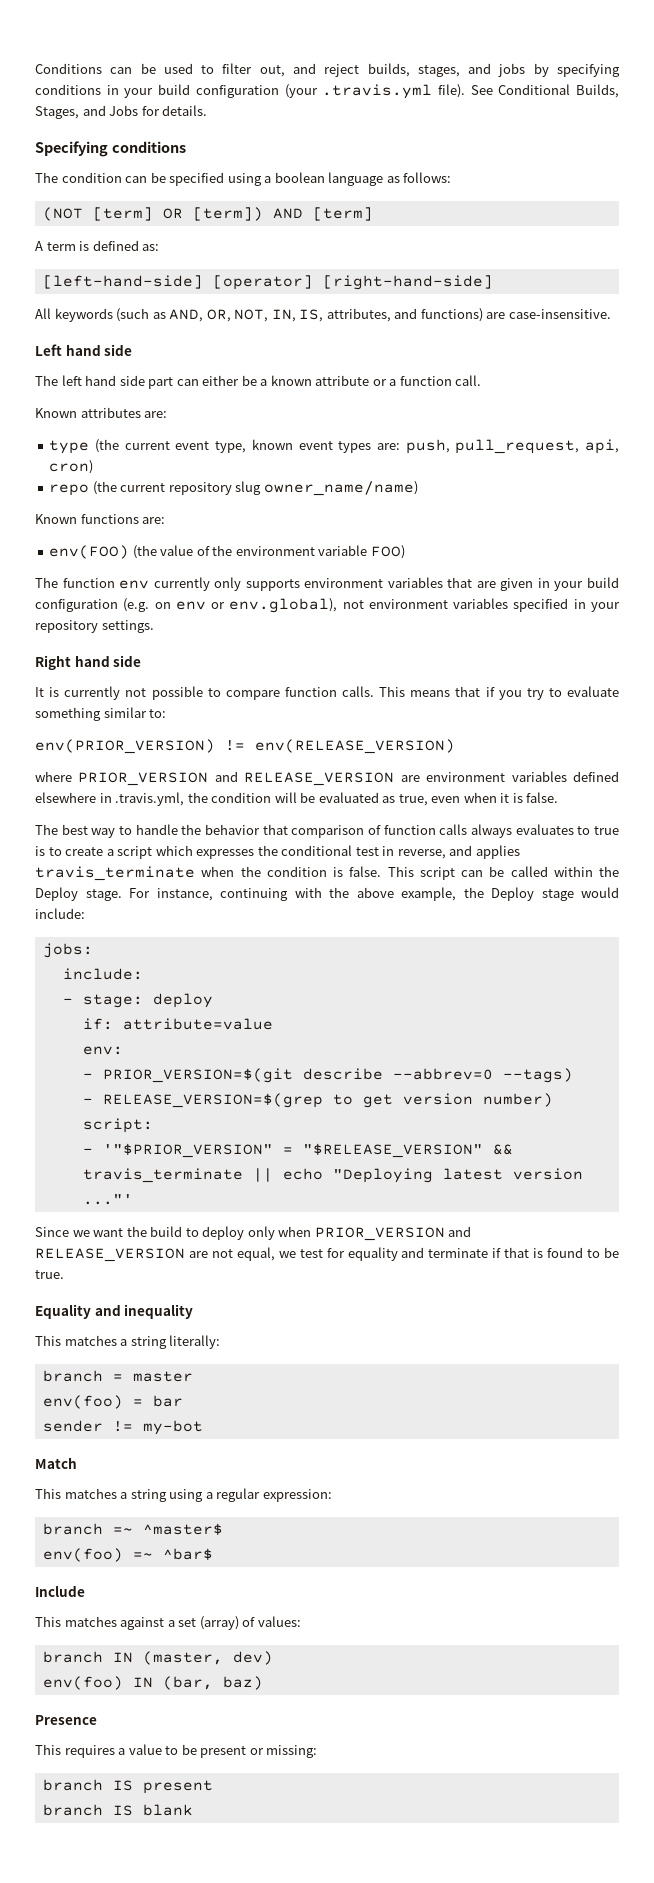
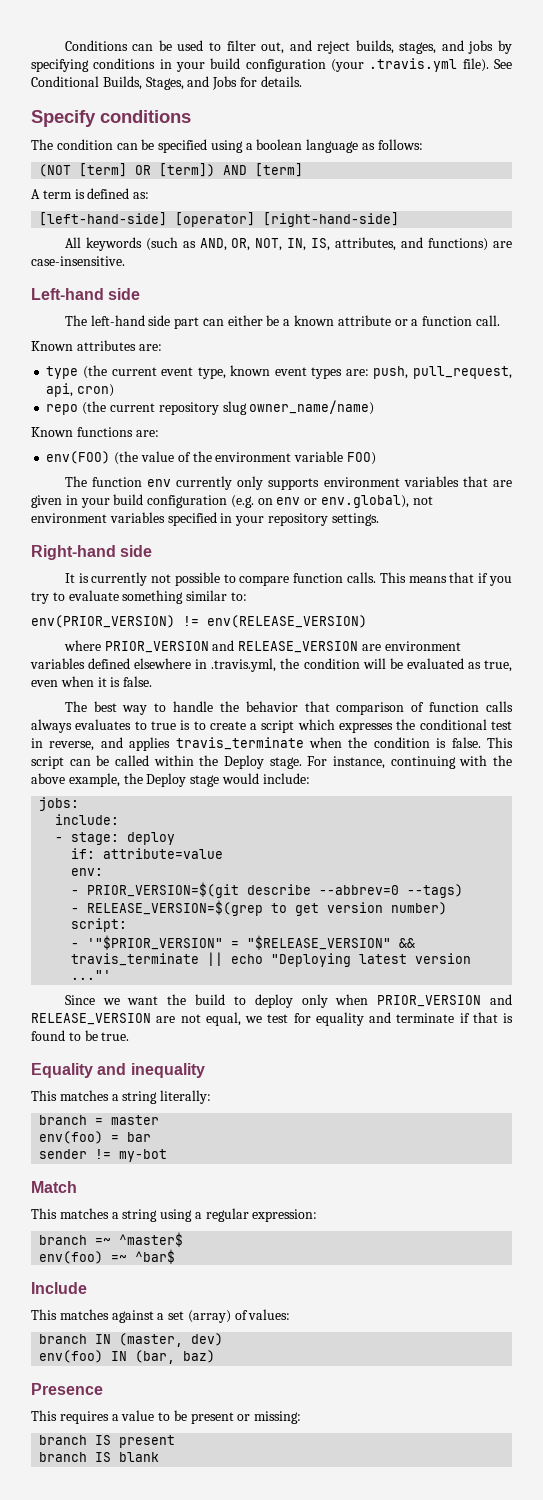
[35,141,108,157] Specifying -> [31,110,96,127] Specify
[35,344,101,356] Left hand -> [31,288,104,300] Left-hand
[61,375,117,386] left hand -> [90,315,145,326] left-hand
[35,655,110,670] Right hand -> [31,545,116,560] Right-hand

